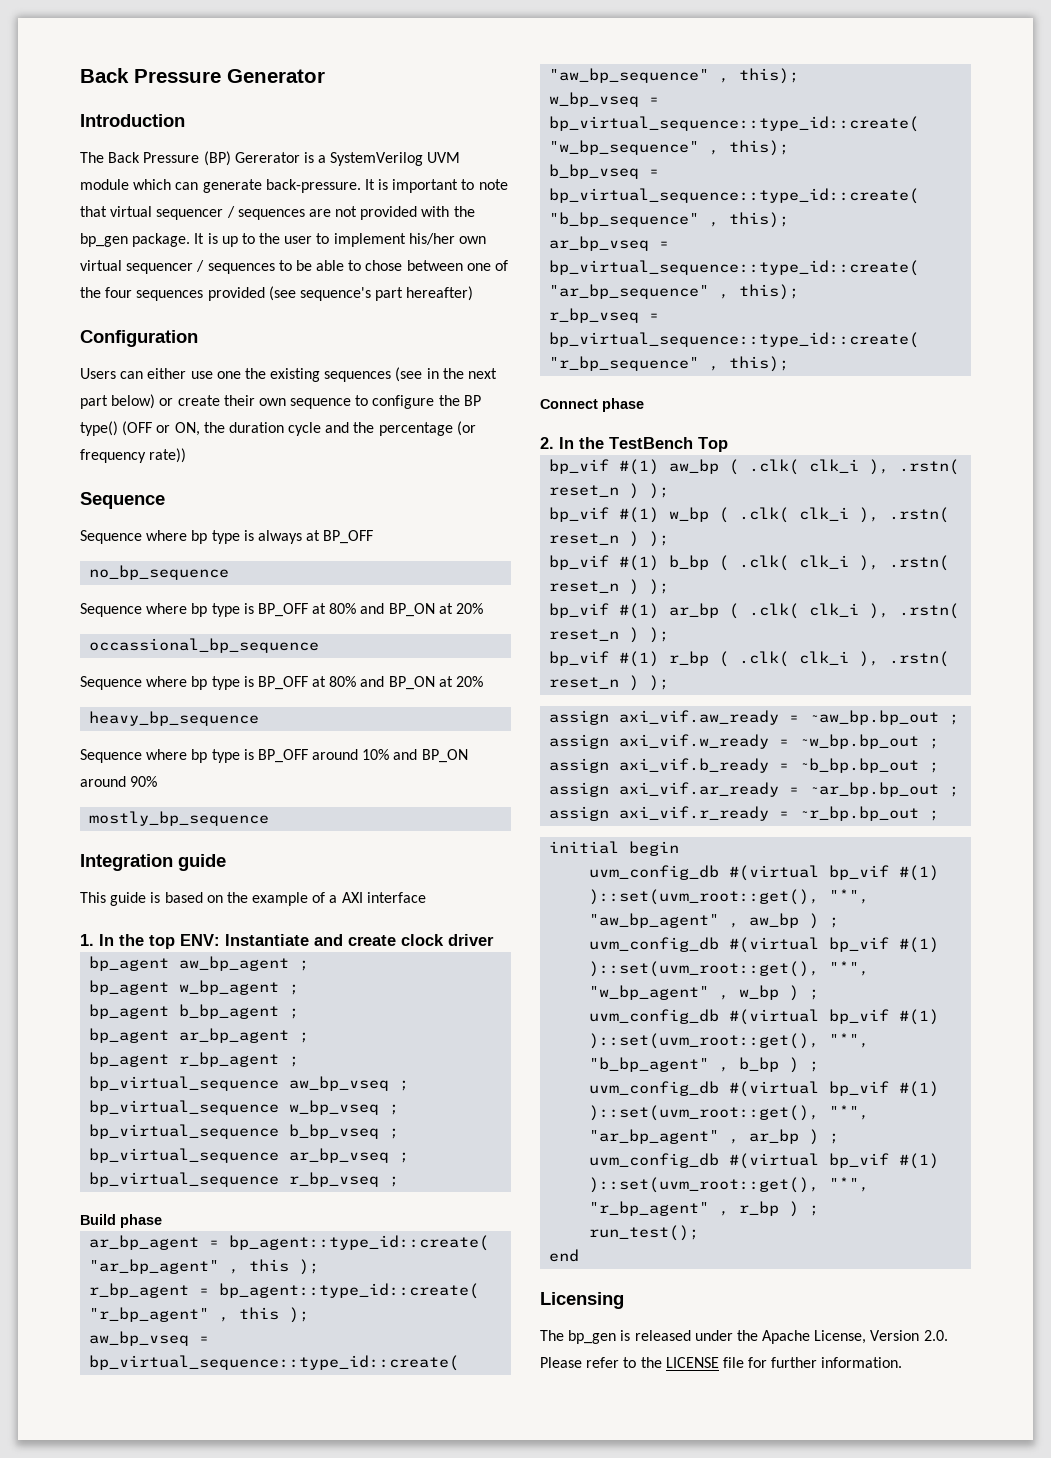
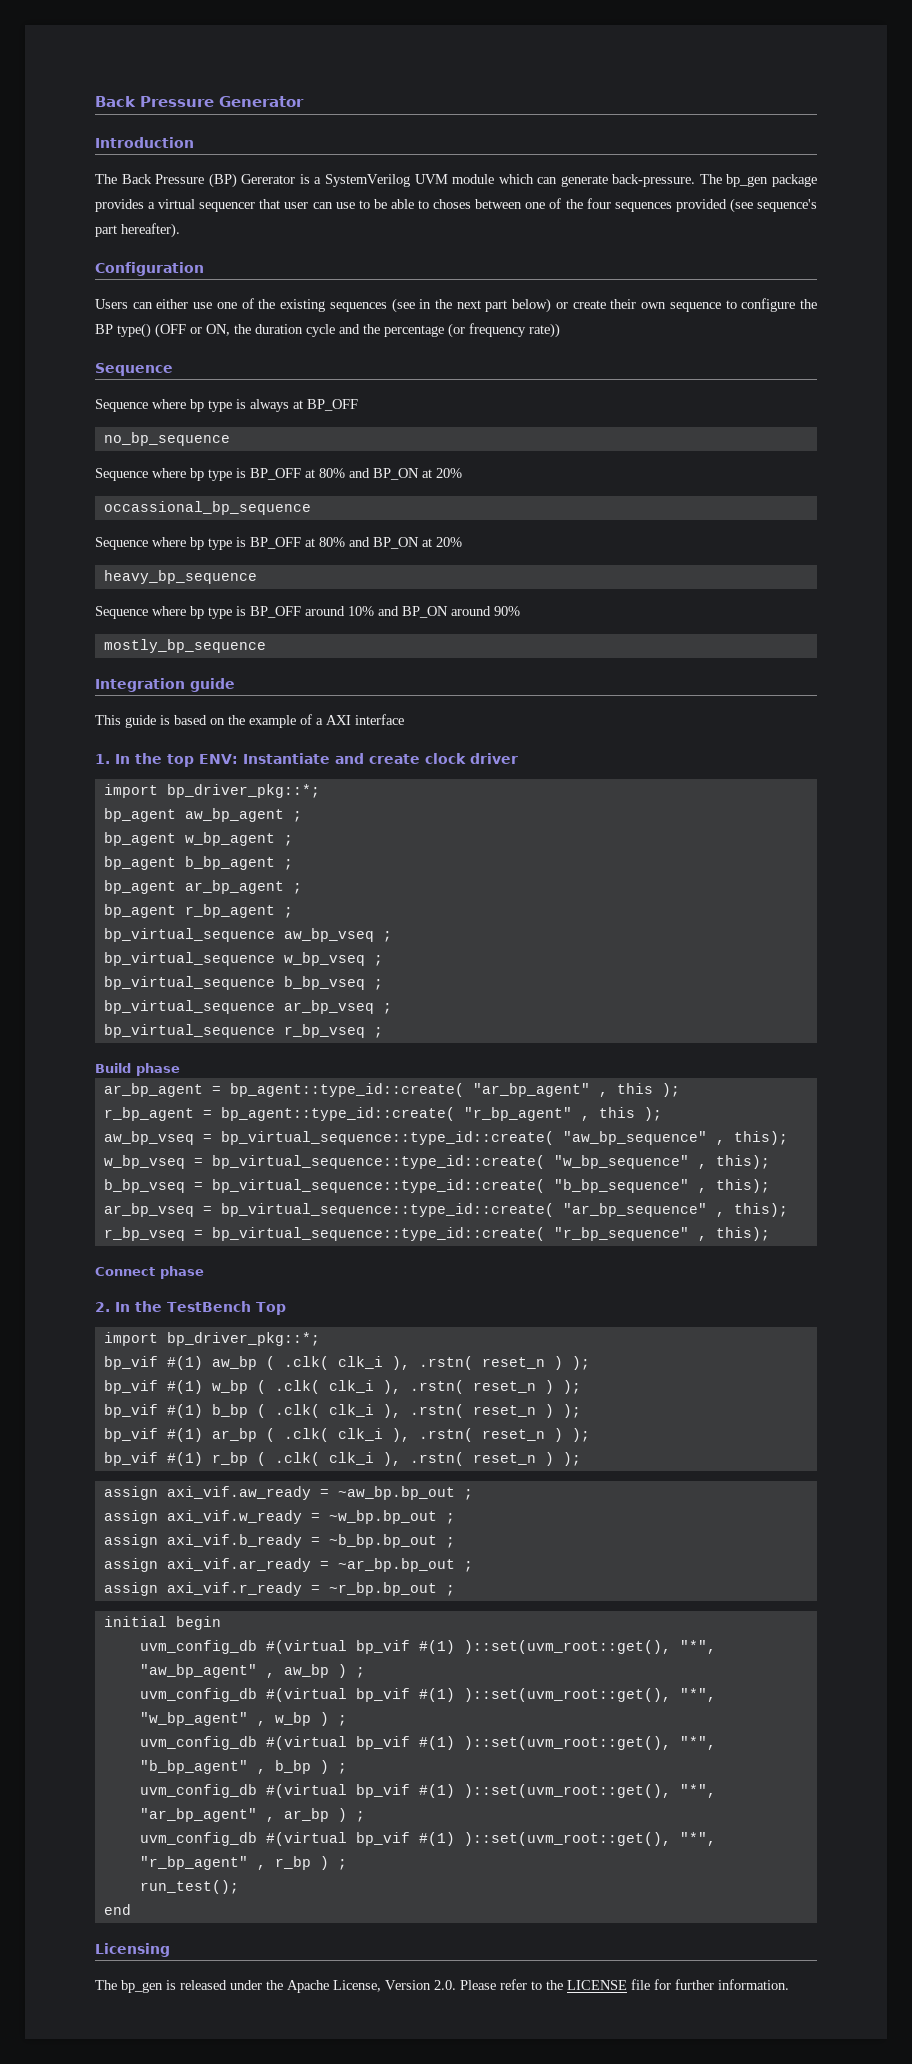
[364,179,508,193] [80,206,475,220] [80,233,487,247] [80,260,275,274] It is important to note that virtual sequencer / sequences are not provided with the bp_gen package. It is up to the user to implement his/her own virtual sequencer / sequences -> [699,174,817,187] [95,199,355,212] The bp_gen package provides a virtual sequencer that user can use
[365,260,403,271] chose -> [433,199,472,209] choses
[406,286,474,301] hereafter) -> [121,223,180,238] hereafter).
(241, 375) none -> [241,298,254,309] of
(494, 940) none -> [103,784,320,798] // import bp_driver_pkg::*;
(728, 444) none -> [103,1332,320,1346] // import bp_driver_pkg::*;

